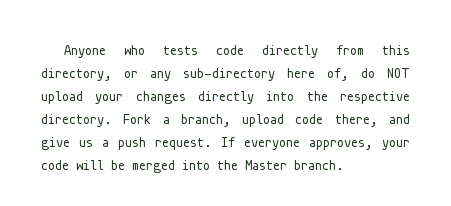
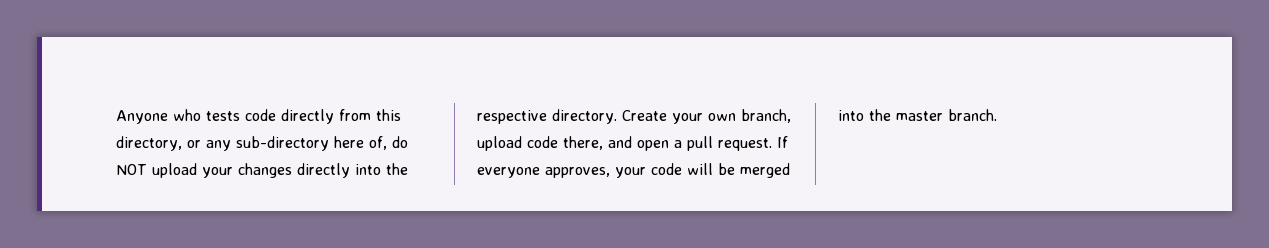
[123,114,170,124] Fork a -> [622,110,736,124] Create your own
[41,137,146,150] give us a push -> [637,136,713,151] open a pull
[245,160,287,170] Master -> [896,111,943,121] master

